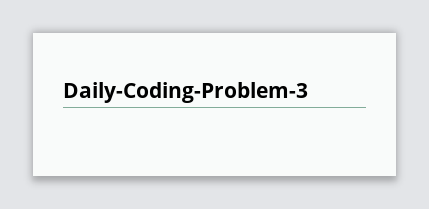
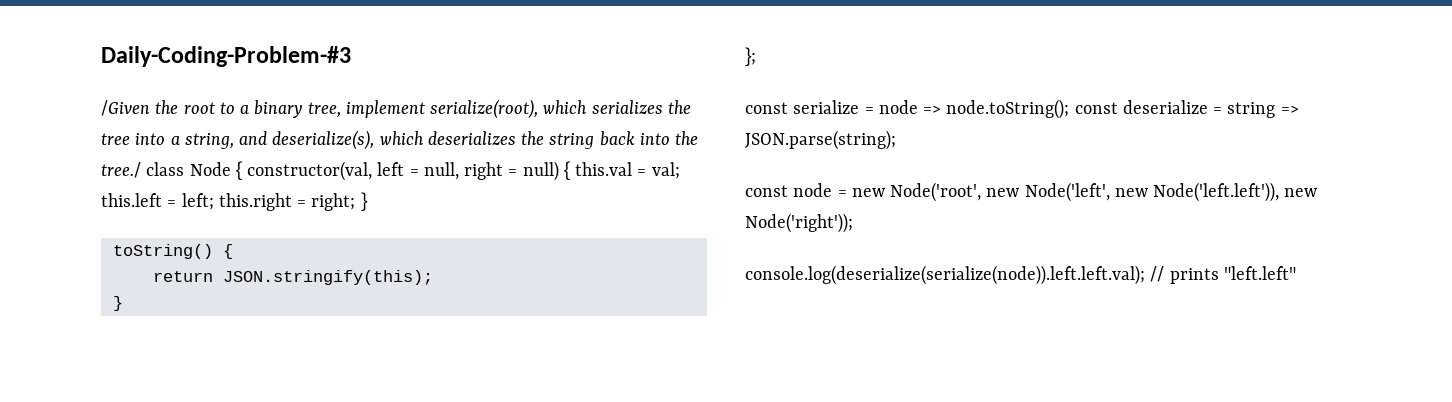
[63,82,308,103] Daily-Coding-Problem-3 -> [101,46,351,67] [101,99,691,119] [101,130,699,150] [101,161,680,181] [101,192,368,211] [112,244,233,259] [152,270,433,285] [112,296,123,311] [745,47,756,66] [745,99,1299,119] [745,130,896,150] [745,182,1318,202] [745,213,853,233] [745,265,1296,285] Daily-Coding-Problem-#3 // /Given the root to a binary tree, implement serialize(root), which serializes the tree into a string, and deserialize(s), which deserializes the string back into the tree./ class Node { constructor(val, left = null, right = null) { this.val = val; this.left = left; this.right = right; } // toString() { // return JSON.stringify(this); // } // }; // const serialize = node => node.toString(); const deserialize = string => JSON.parse(string); // const node = new Node('root', new Node('left', new Node('left.left')), new Node('right')); // console.log(deserialize(serialize(node)).left.left.val); // prints "left.left"

